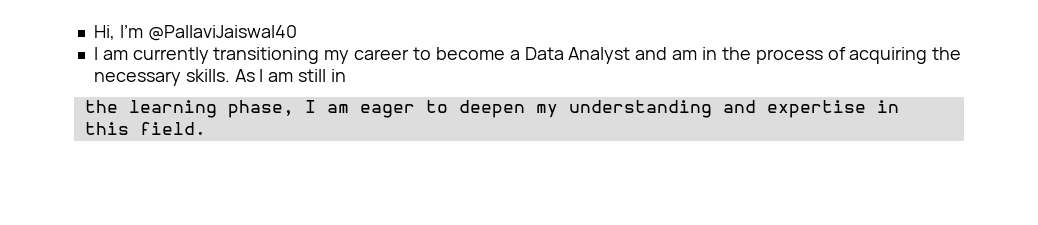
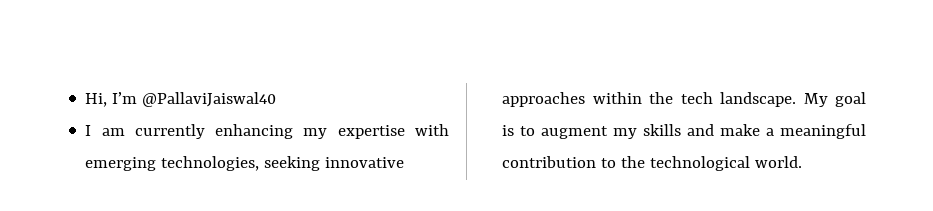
[213,47,962,64] [93,69,346,86] [84,100,899,118] [84,122,206,135] transitioning my career to become a Data Analyst and am in the process of acquiring the necessary skills. As I am still in // the learning phase, I am eager to deepen my understanding and expertise in this field. -> [215,124,449,139] [85,156,405,171] [502,92,866,107] [502,124,866,139] [502,156,803,171] enhancing my expertise with emerging technologies, seeking innovative approaches within the tech landscape. My goal is to augment my skills and make a meaningful contribution to the technological world.

